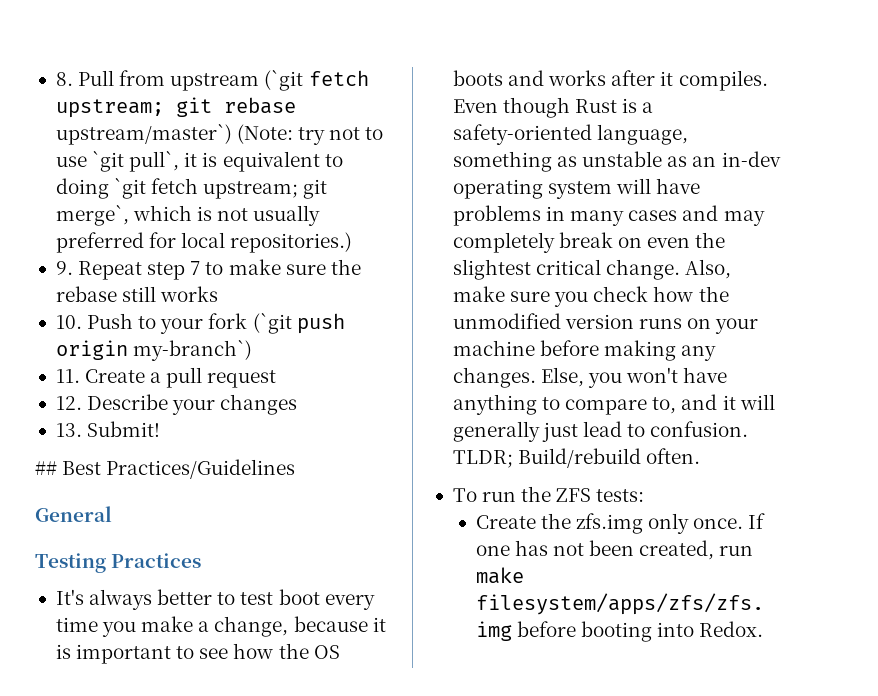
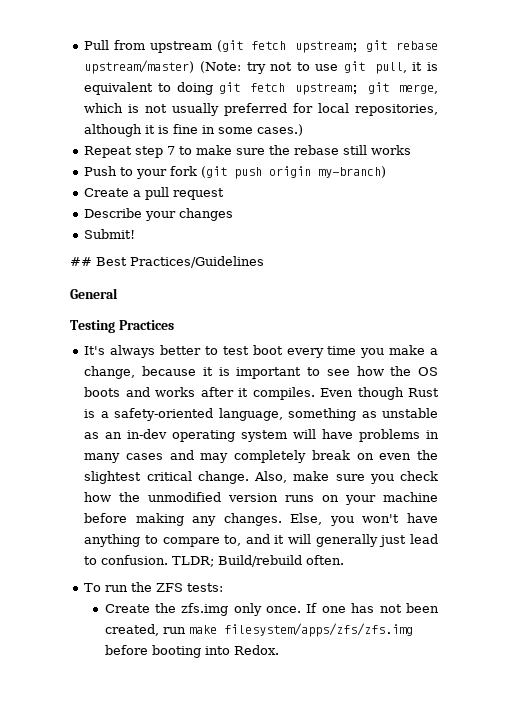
[55,72,73,86] 8. -> (84, 45) none
[264,70,304,91] (`git -> [216,40,243,52] (git
[55,124,232,145] upstream/master`) -> [84,60,195,74] upstream/master)
[92,151,180,172] `git pull`, -> [343,61,407,74] git pull,
[114,178,328,199] [55,205,129,226] `git fetch upstream; git merge`, -> [218,82,438,95] git fetch upstream; git merge,
[230,232,353,253] [55,261,73,275] repositories.) // 9. -> [355,104,438,116] [84,124,304,137] repositories, although it is fine in some cases.) //
[55,315,82,329] 10. -> (412, 150) none
[252,313,292,334] (`git -> [201,166,228,178] (git
[133,340,253,361] [55,369,80,383] my-branch`) // 11. -> [318,166,387,178] my-branch) //
[55,396,82,410] 12. -> (225, 194) none
[55,423,82,437] 13. -> (234, 214) none

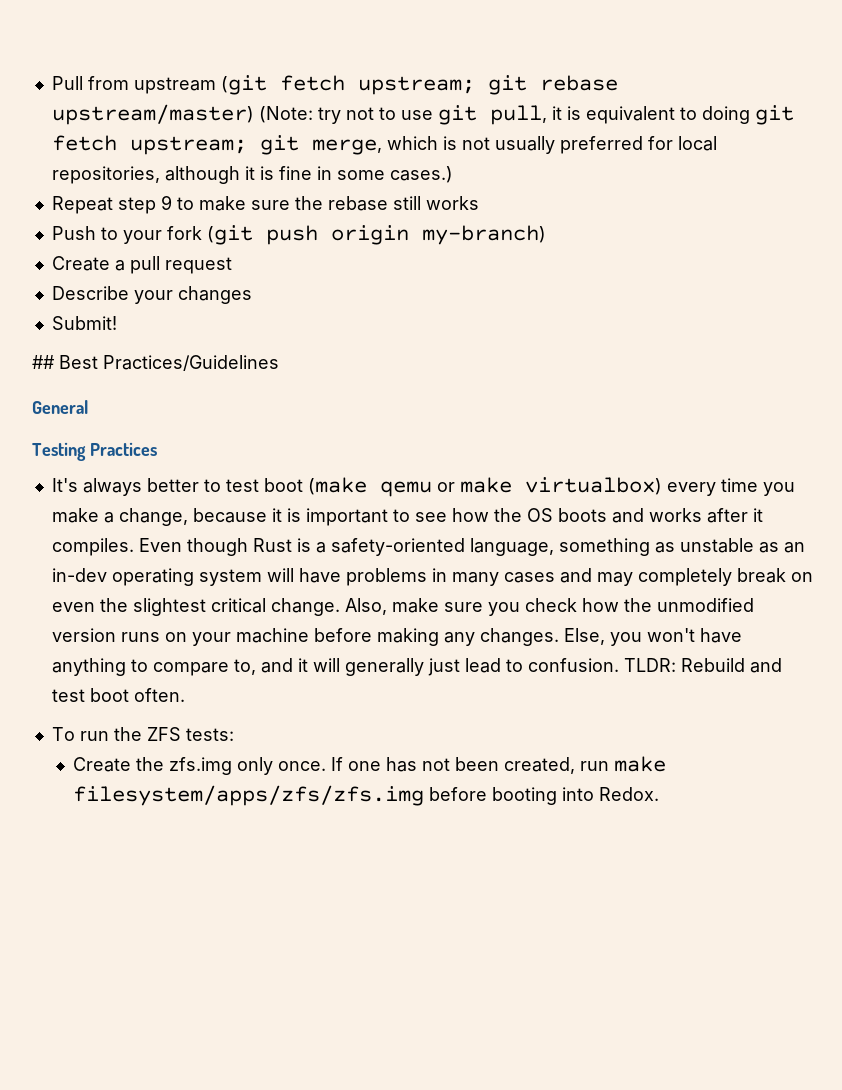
[167,146,176,155] 7 -> [160,195,172,210] 9
(283, 350) none -> [307,477,662,497] (make qemu or make virtualbox)
[172,555,303,567] TLDR; Build/rebuild -> [623,658,782,673] [51,688,129,702] TLDR: Rebuild and test boot

